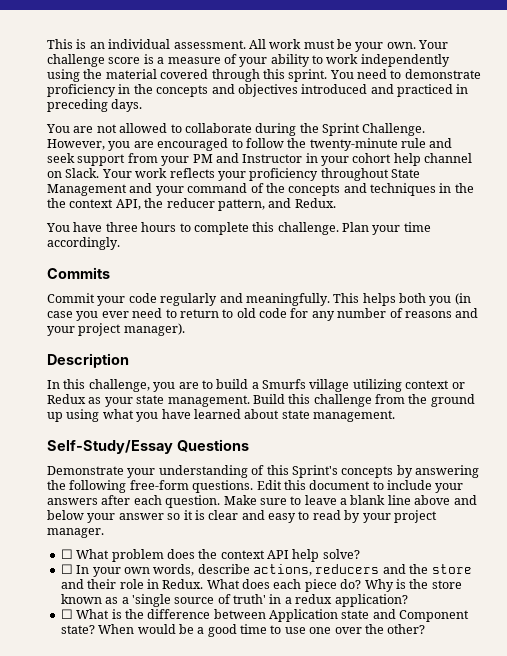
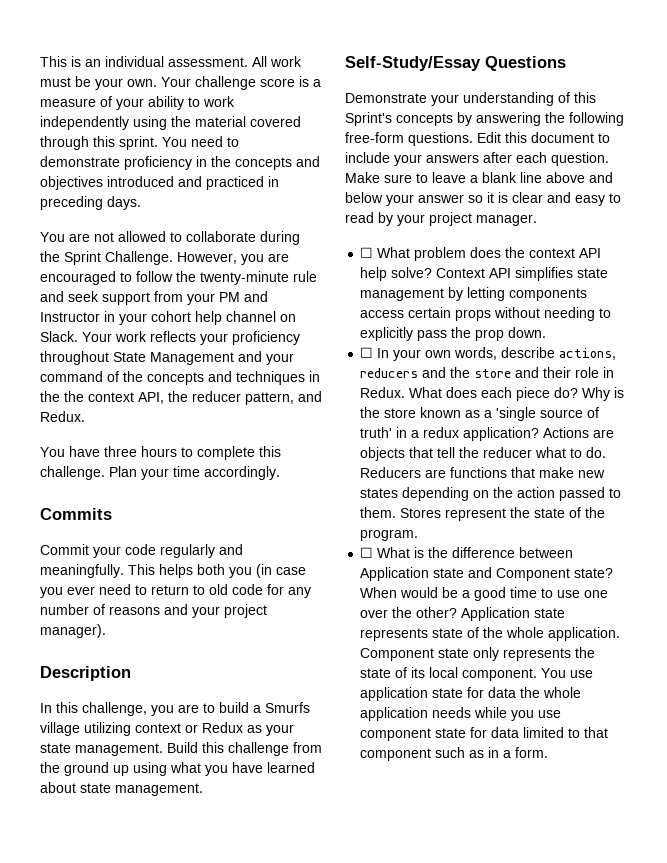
(360, 554) none -> [436,267,609,281] [360,287,588,301] [360,307,612,321] [360,327,547,341] Context API simplifies state management by letting components access certain props without needing to explicitly pass the prop down.
(408, 600) none -> [543,427,615,438] [360,447,607,461] [360,467,606,478] [360,487,622,501] [360,507,606,521] [360,529,419,541] Actions are objects that tell the reducer what to do. Reducers are functions that make new states depending on the action passed to them. Stores represent the state of the program.
(426, 629) none -> [461,607,566,621] [360,627,621,641] [360,647,596,661] [360,667,594,681] [360,687,582,701] [360,707,562,721] [360,727,609,741] [360,747,549,761] Application state represents state of the whole application. Component state only represents the state of its local component. You use application state for data the whole application needs while you use component state for data limited to that component such as in a form.

